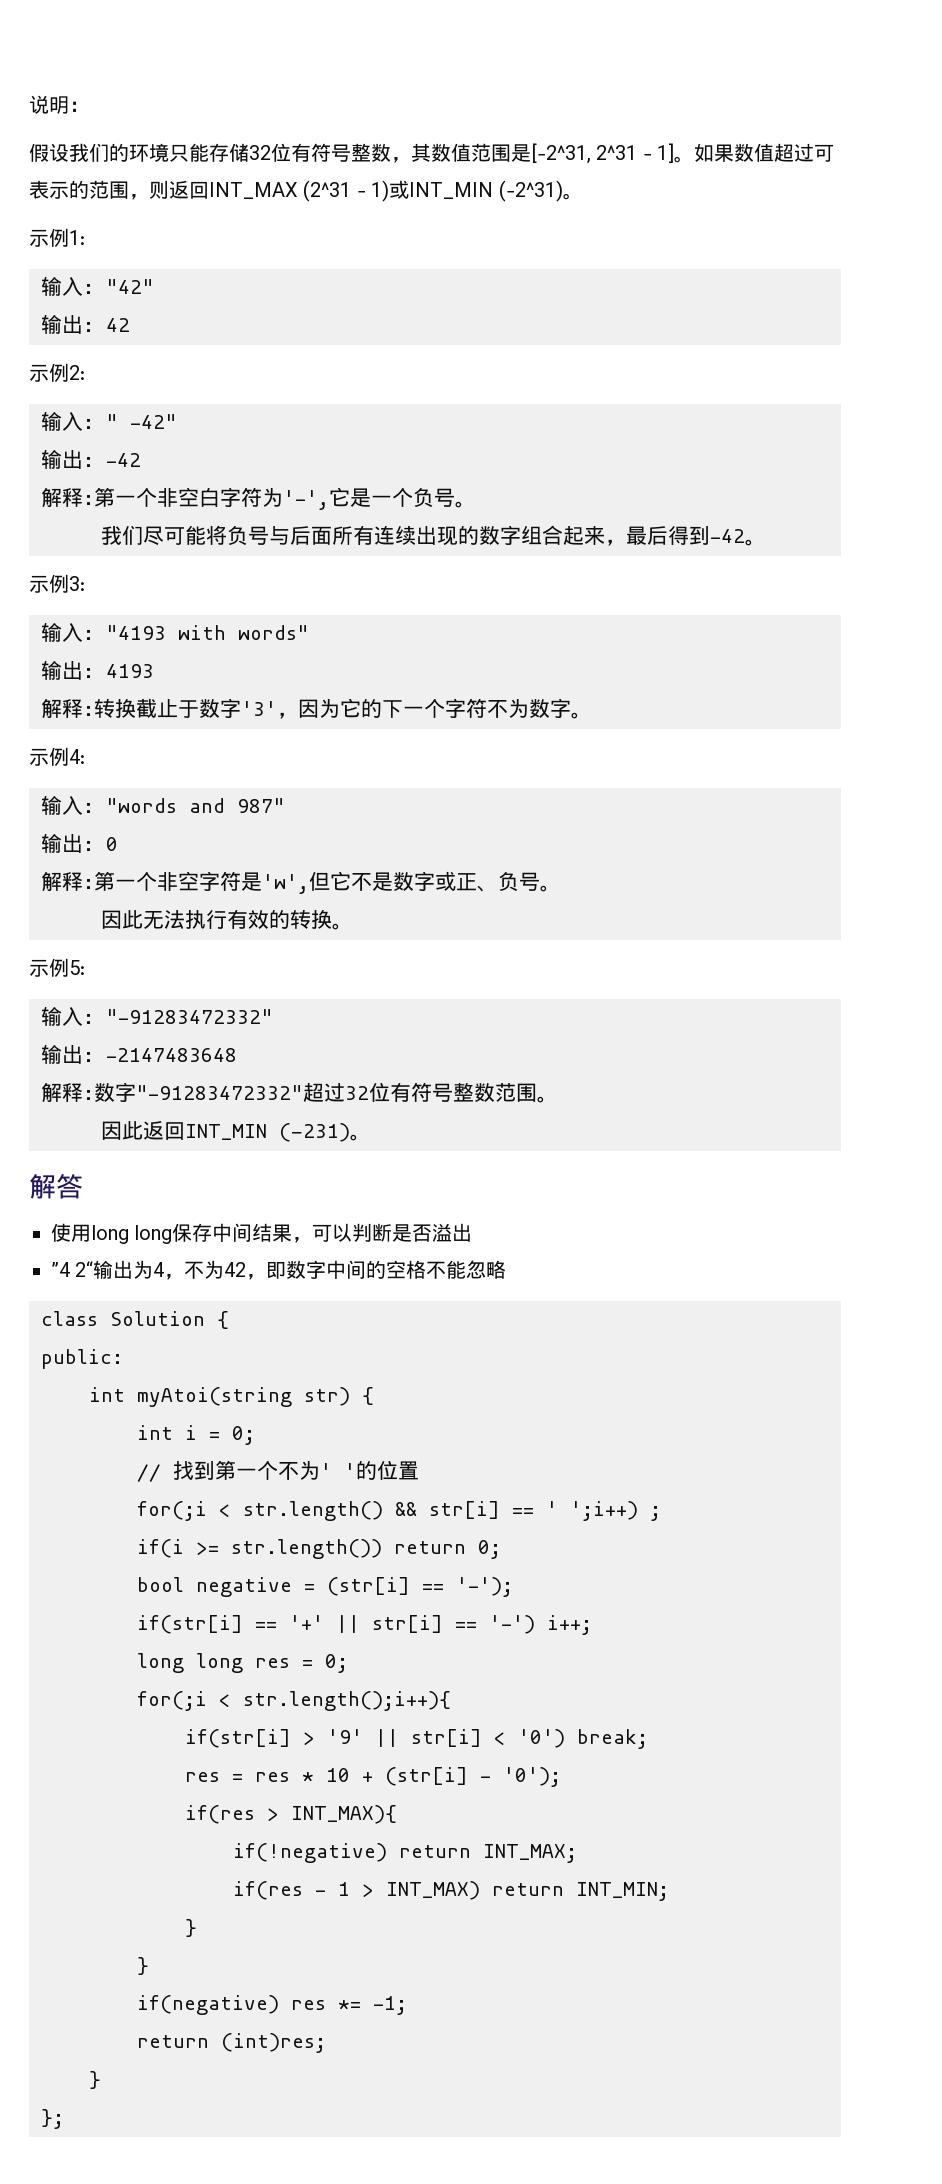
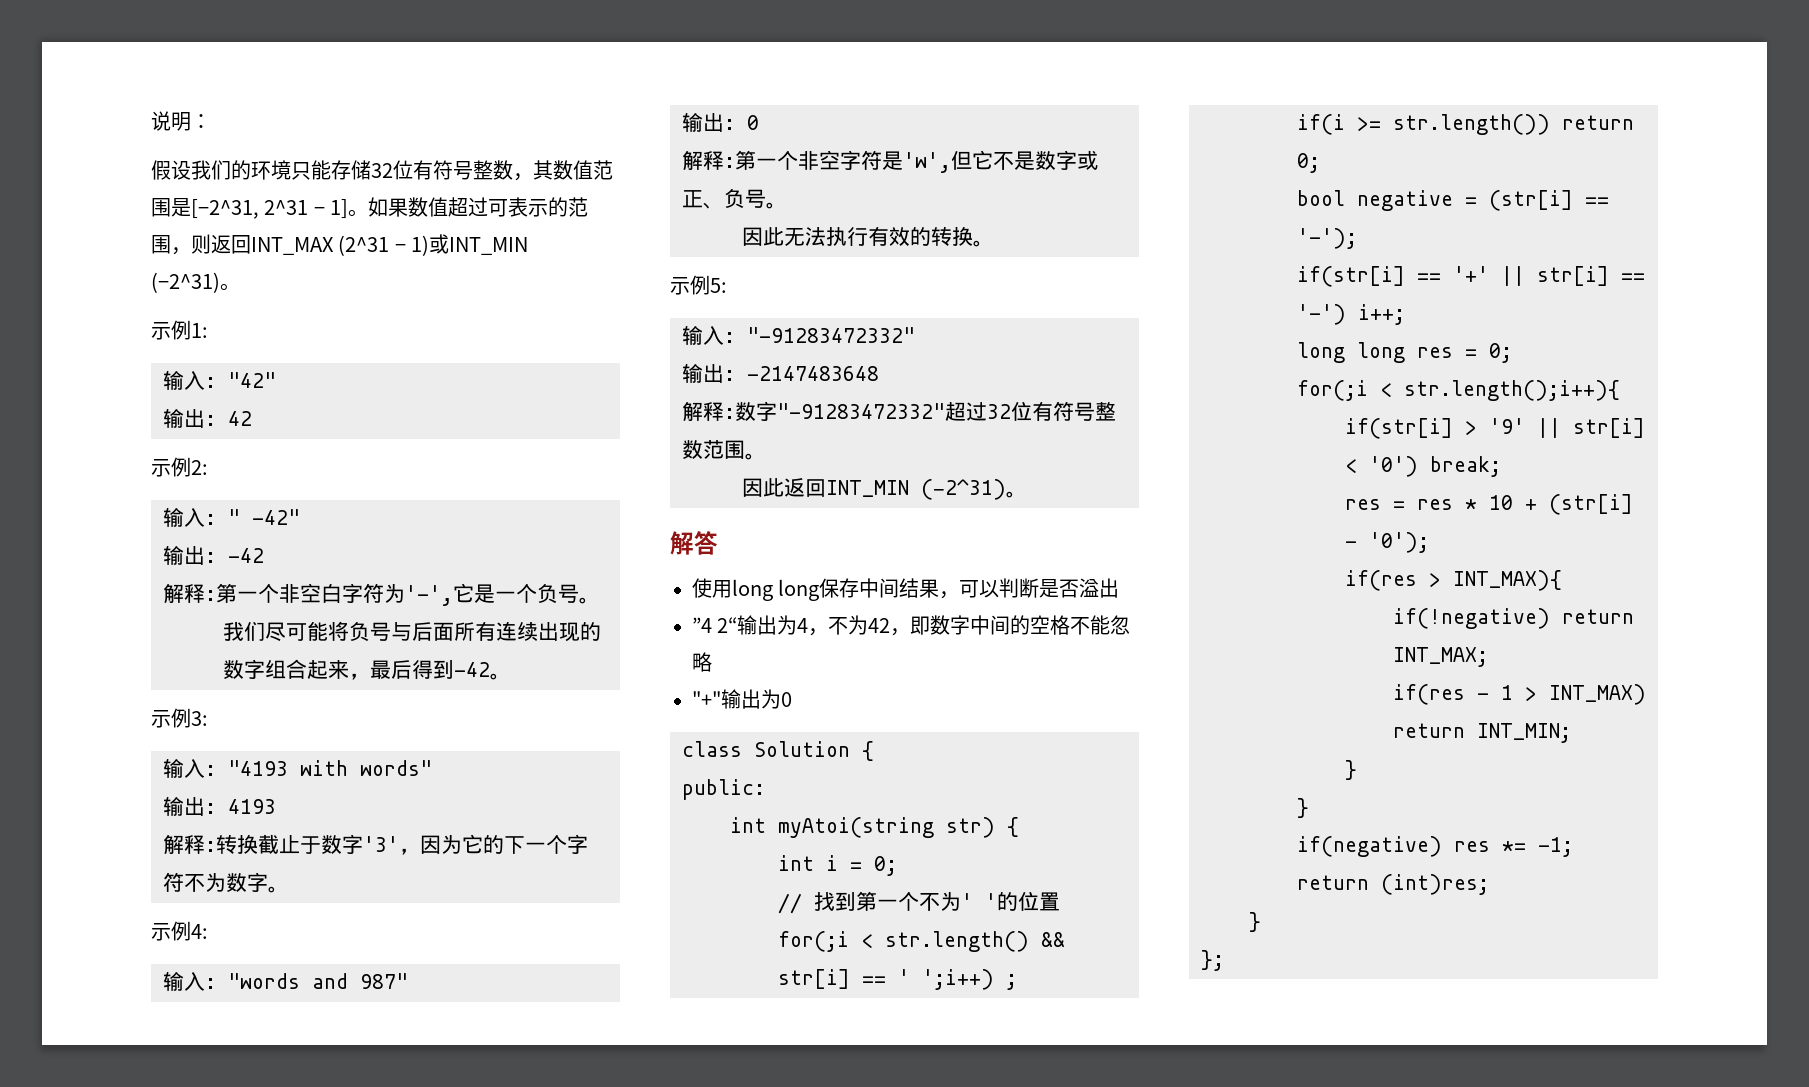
[279,1123,350,1142] (−231) -> [921,479,1006,500] (−2^31)
(507, 1269) none -> [692,689,792,709] // "+"输出为0

